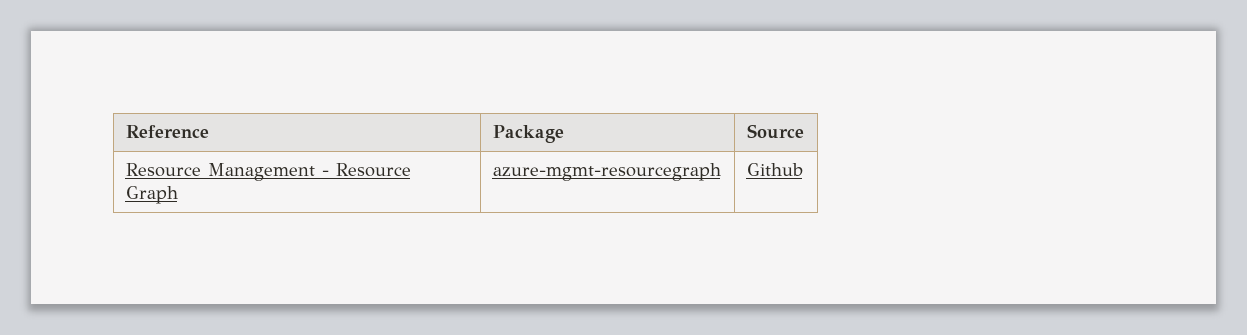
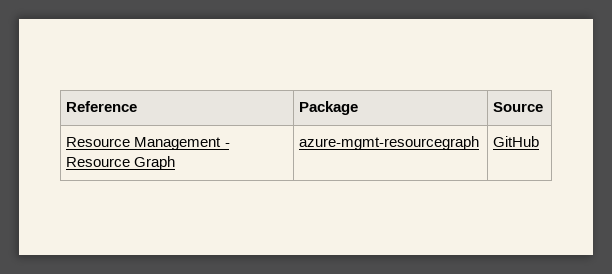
[746,163,803,176] Github -> [493,136,540,147] GitHub

